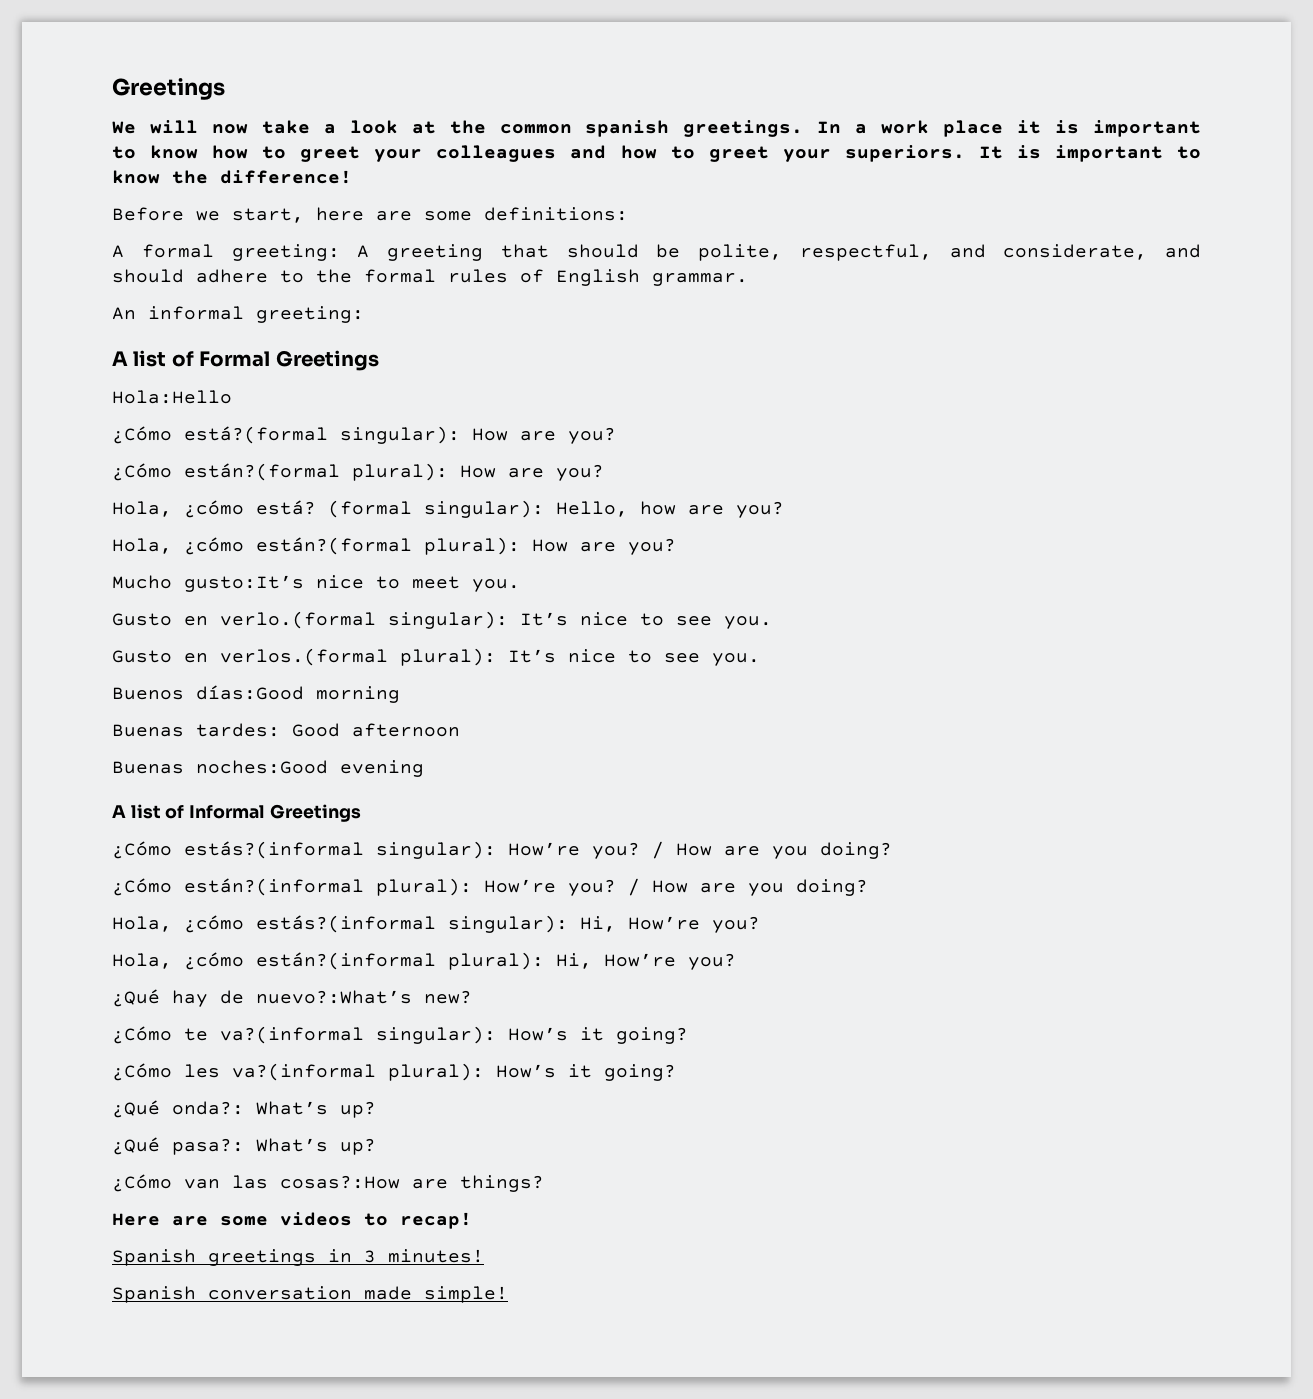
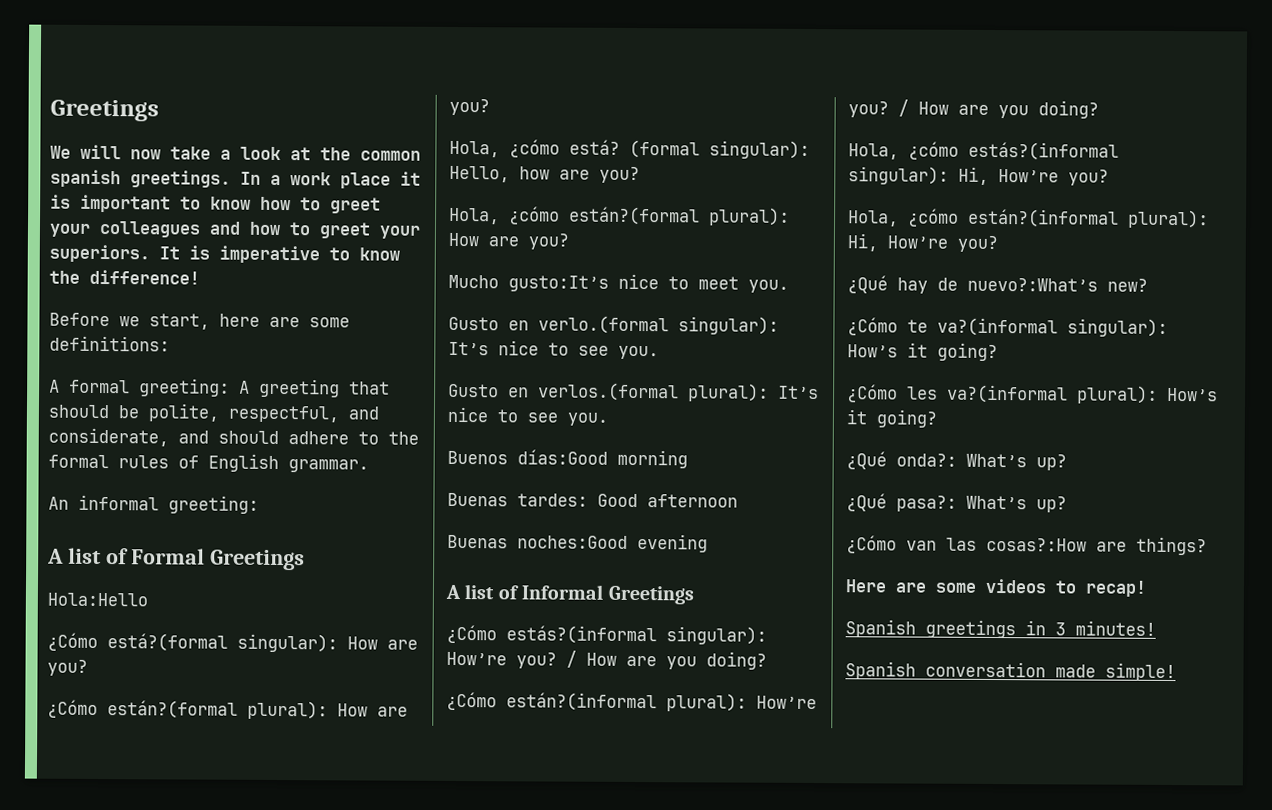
[1054,145,1163,162] important -> [219,245,320,264] imperative

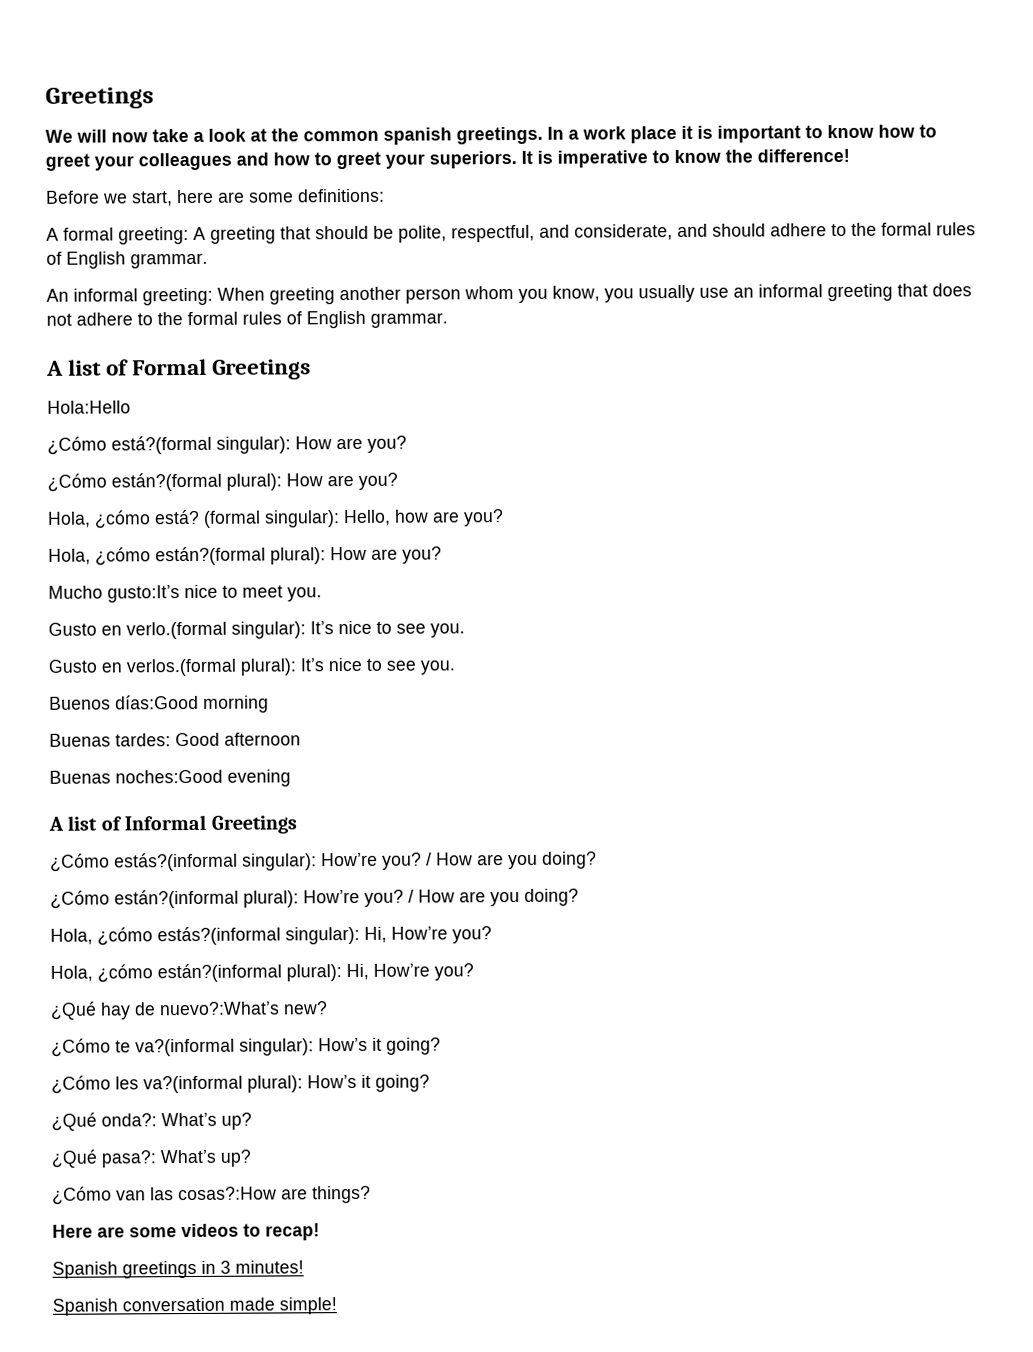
(259, 504) none -> [217,283,972,305] [46,310,448,329] When greeting another person whom you know, you usually use an informal greeting that does not adhere to the formal rules of English grammar.

